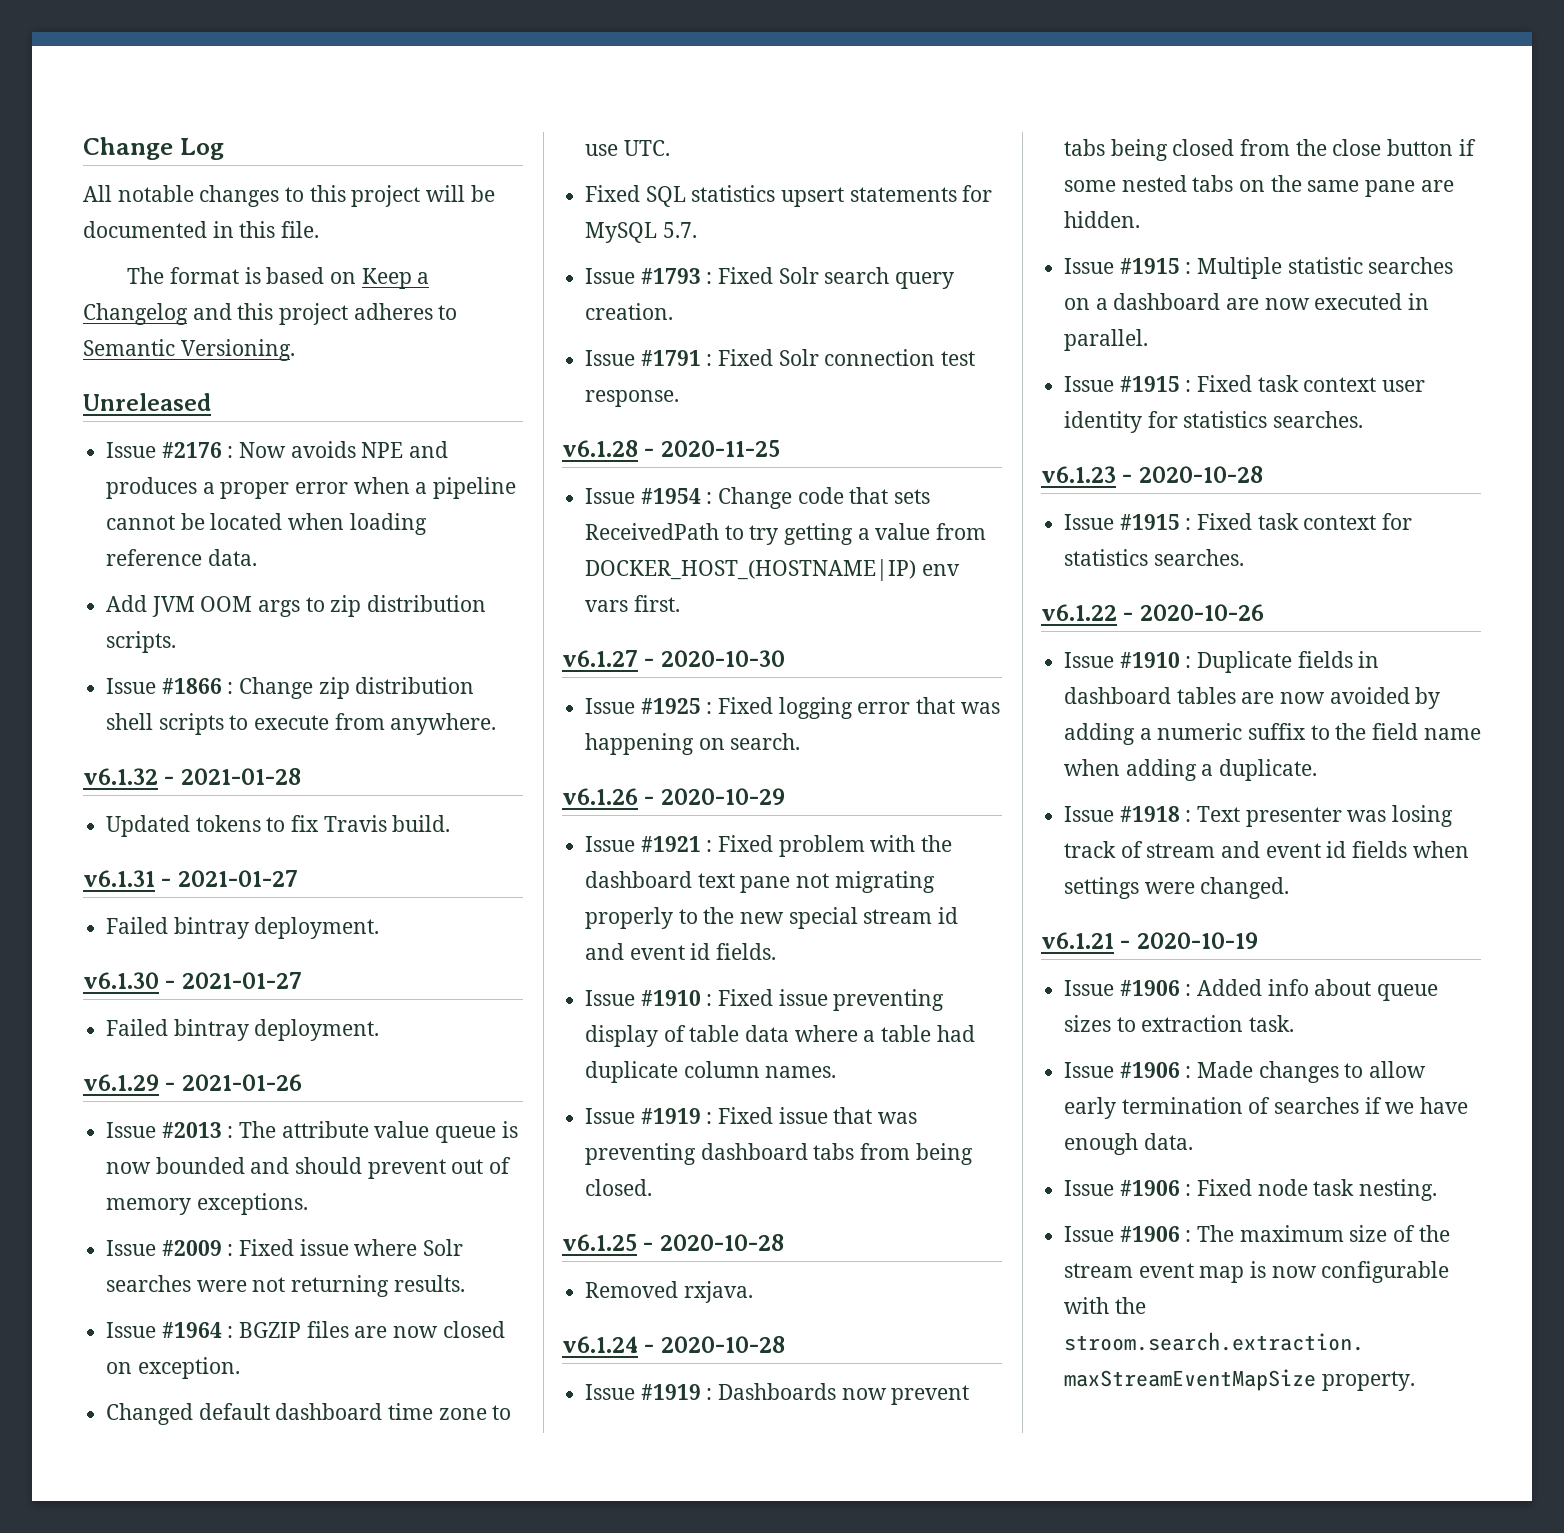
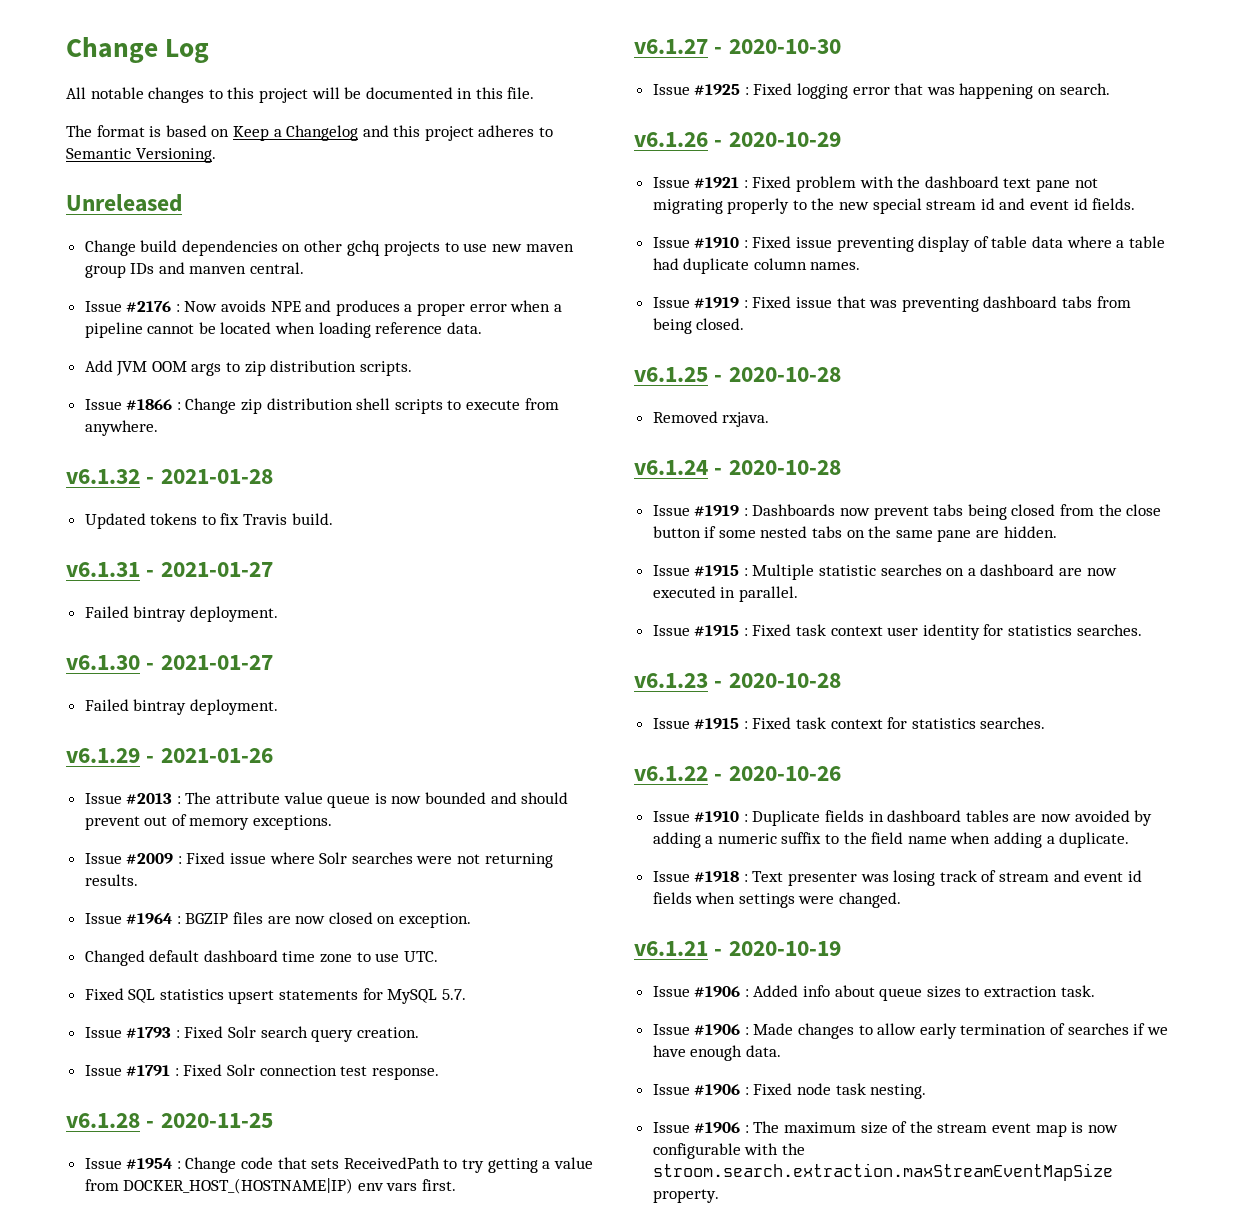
(211, 402) none -> [84,240,574,256] [84,262,305,278] // Change build dependencies on other gchq projects to use new maven group IDs and manven central.

